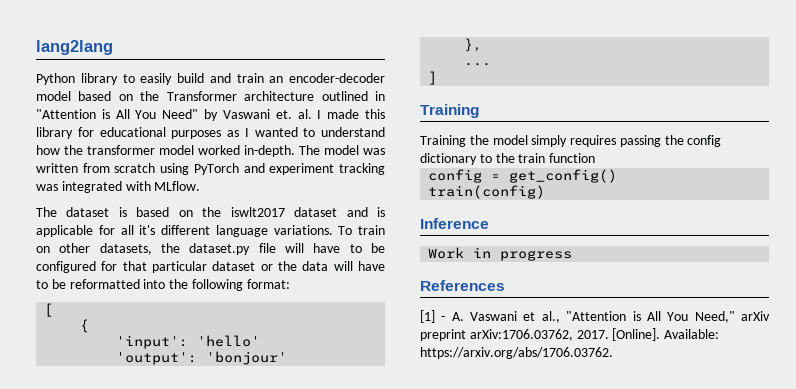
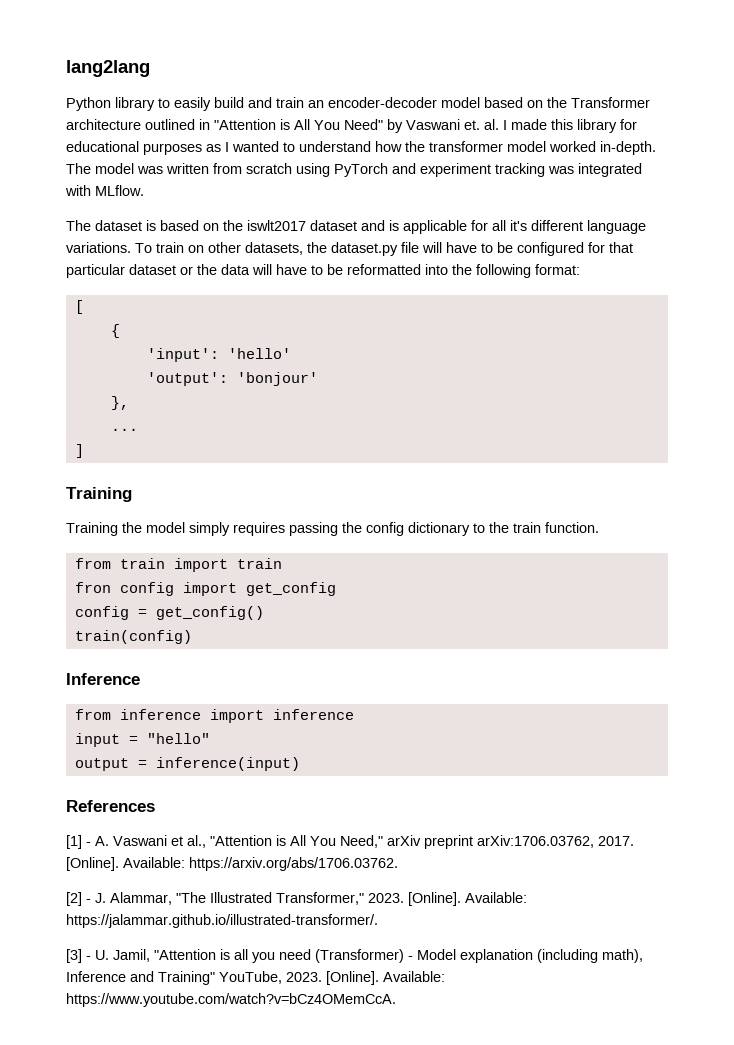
[549,153,596,163] function -> [545,522,599,533] [74,558,282,572] [74,582,336,596] function. // from train import train // fron config import get_config
[428,247,573,261] Work in progress -> [74,709,354,723] [74,733,210,747] [74,757,300,771] from inference import inference // input = "hello" // output = inference(input)
(613, 353) none -> [66,892,527,906] [66,914,378,928] [66,949,643,963] [66,971,445,985] [66,993,396,1007] // [2] - J. Alammar, "The Illustrated Transformer," 2023. [Online]. Available: https://jalammar.github.io/illustrated-transformer/. // [3] - U. Jamil, "Attention is all you need (Transformer) - Model explanation (including math), Inference and Training" YouTube, 2023. [Online]. Available: https://www.youtube.com/watch?v=bCz4OMemCcA.

